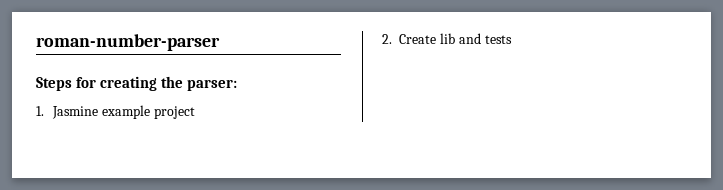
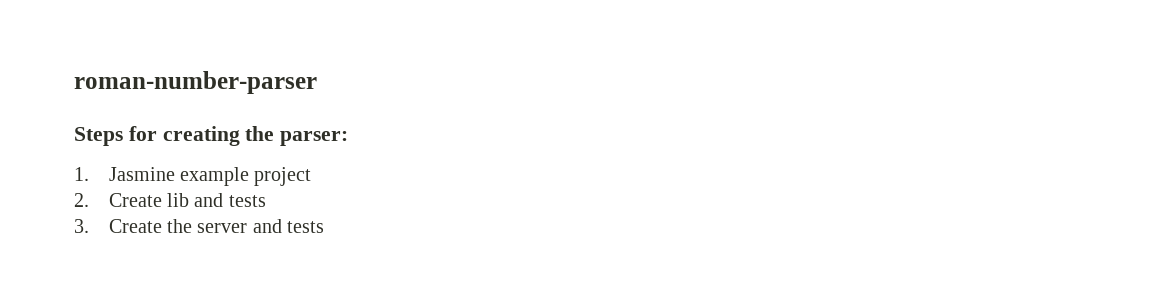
(512, 39) none -> [74,219,325,233] // 3. Create the server and tests

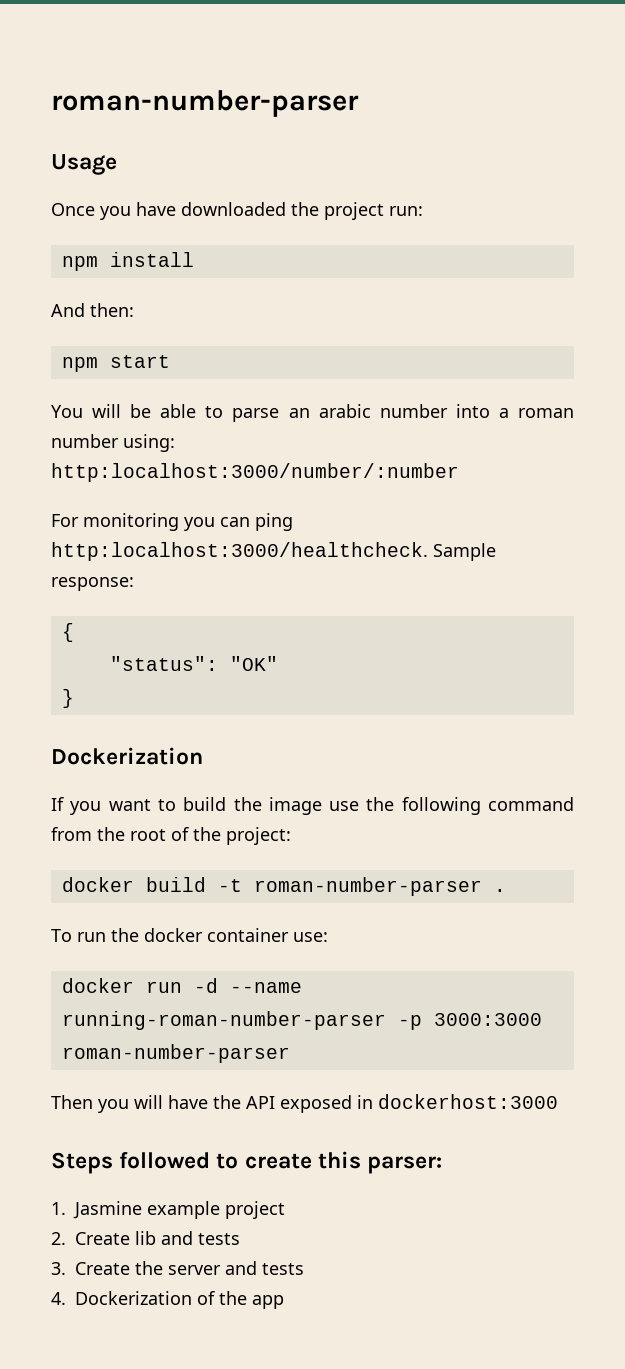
[74,71,317,94] [74,126,275,146] roman-number-parser // Steps for creating the -> [51,90,359,117] [51,154,117,175] [51,202,423,220] [61,252,194,271] [51,303,134,317] [61,355,170,372] [51,404,574,422] [51,434,175,452] [51,463,459,482] [51,513,293,531] [51,542,496,561] [51,577,134,591] [61,623,74,642] [109,656,278,671] [61,689,74,708] [51,747,203,765] [51,797,574,815] [51,827,291,845] [61,877,506,896] [51,928,328,942] [61,978,302,993] [61,1011,542,1030] [61,1044,290,1063] [51,1094,558,1113] [51,1151,361,1174] roman-number-parser // Usage // Once you have downloaded the project run: // npm install // And then: // npm start // You will be able to parse an arabic number into a roman number using: http:localhost:3000/number/:number // For monitoring you can ping http:localhost:3000/healthcheck. Sample response: // { // "status": "OK" // } // Dockerization // If you want to build the image use the following command from the root of the project: // docker build -t roman-number-parser . // To run the docker container use: // docker run -d --name running-roman-number-parser -p 3000:3000 roman-number-parser // Then you will have the API exposed in dockerhost:3000 // Steps followed to create this
(325, 227) none -> [51,1291,284,1309] // 4. Dockerization of the app

